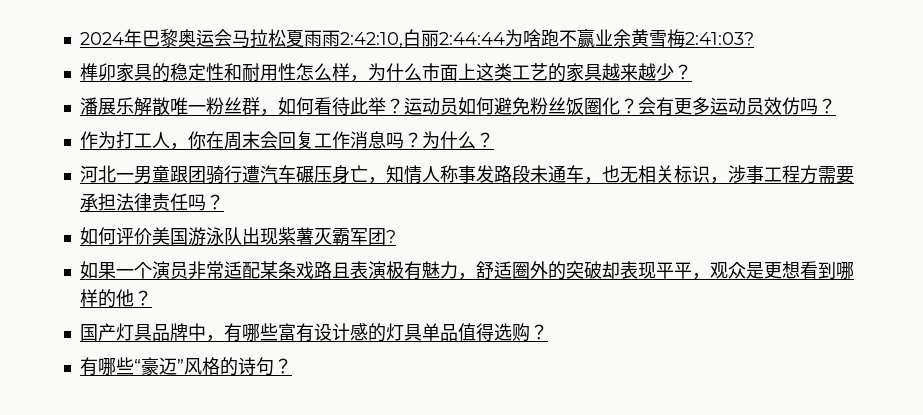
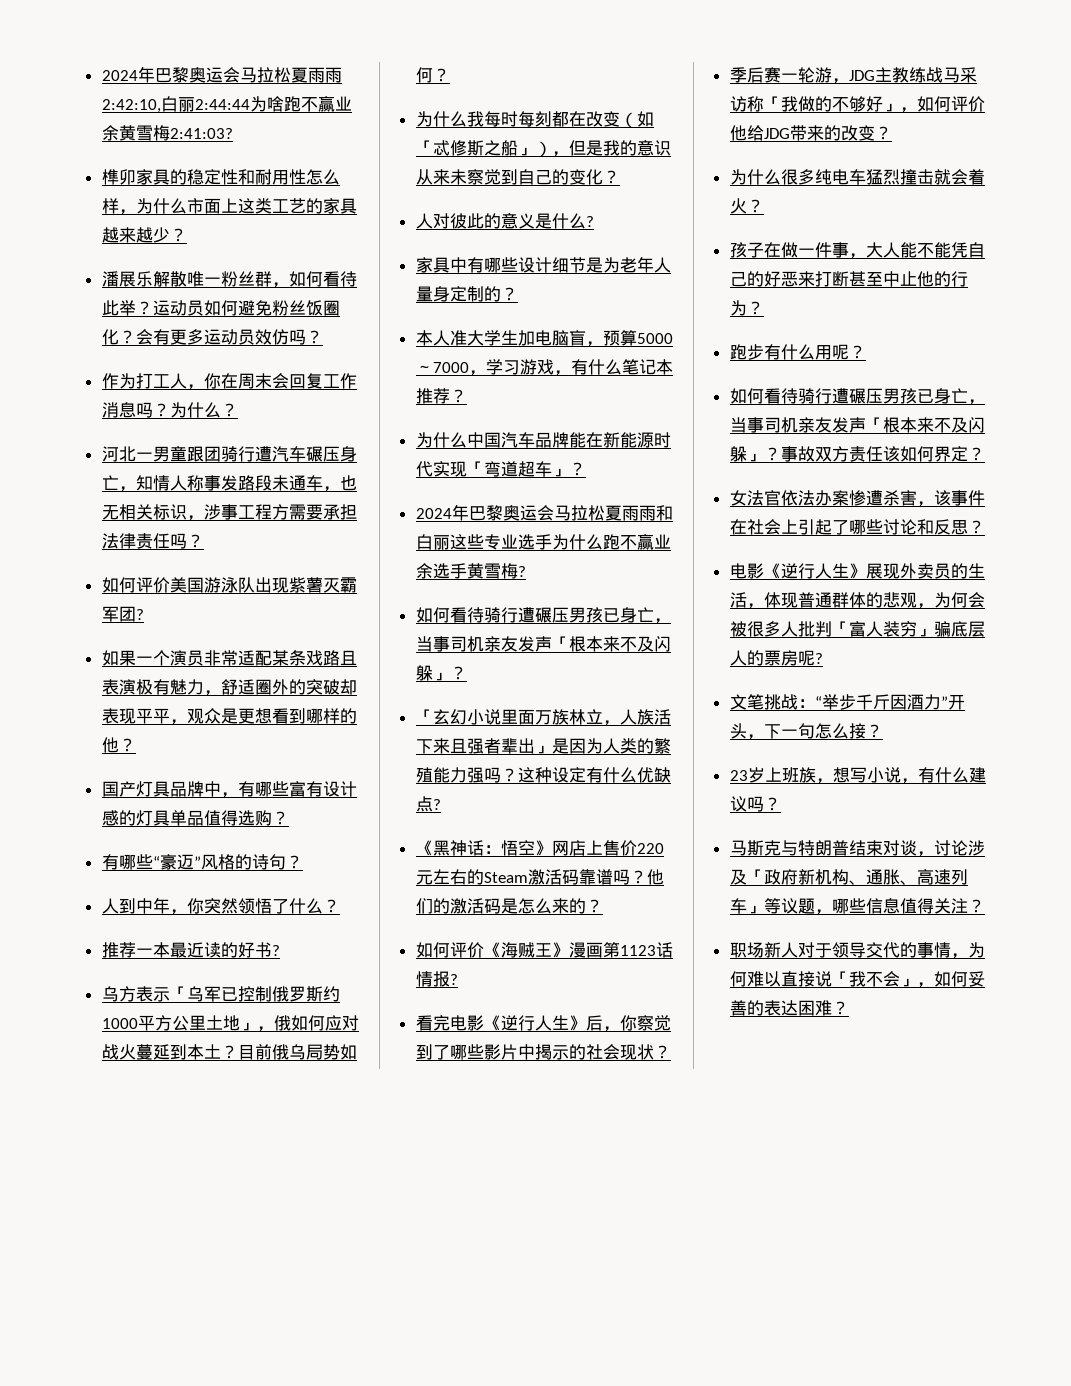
(292, 366) none -> [101,897,340,915] [101,942,280,958] [101,986,340,1002] [101,1015,359,1032] [101,1044,357,1060] [415,67,450,83] [415,111,654,128] [415,140,671,157] [415,169,620,185] [415,213,594,229] [415,256,671,273] [415,286,518,302] [415,330,673,347] [415,359,673,376] [415,388,467,404] [415,432,671,448] [415,461,586,477] [415,504,673,521] [415,533,671,550] [415,563,526,579] [415,607,671,624] [415,636,671,652] [415,665,467,681] [415,709,671,726] [415,738,671,754] [415,767,671,783] [415,796,441,812] [415,840,664,856] [415,869,664,885] [415,898,603,914] [415,942,673,958] [415,971,458,987] [415,1015,671,1032] [415,1044,671,1060] [729,67,977,84] [729,96,985,113] [729,125,892,141] [729,169,985,185] [729,198,764,214] [729,242,985,259] [729,271,968,287] [729,300,764,316] [729,344,866,360] [729,388,985,405] [729,417,985,433] [729,446,985,462] [729,490,985,507] [729,519,985,535] [729,563,985,579] [729,592,985,609] [729,621,985,637] [729,650,823,666] [729,694,965,710] [729,723,883,740] [729,767,986,784] [729,796,781,812] [729,840,985,857] [729,869,968,885] [729,898,985,915] [729,942,985,959] [729,971,985,988] [729,1000,849,1016] // 人到中年，你突然领悟了什么？ // 推荐一本最近读的好书? // 乌方表示「乌军已控制俄罗斯约1000平方公里土地」，俄如何应对战火蔓延到本土？目前俄乌局势如何？ // 为什么我每时每刻都在改变（如「忒修斯之船」），但是我的意识从来未察觉到自己的变化？ // 人对彼此的意义是什么? // 家具中有哪些设计细节是为老年人量身定制的？ // 本人准大学生加电脑盲，预算5000～7000，学习游戏，有什么笔记本推荐？ // 为什么中国汽车品牌能在新能源时代实现「弯道超车」？ // 2024年巴黎奥运会马拉松夏雨雨和白丽这些专业选手为什么跑不赢业余选手黄雪梅? // 如何看待骑行遭碾压男孩已身亡，当事司机亲友发声「根本来不及闪躲」？ // 「玄幻小说里面万族林立，人族活下来且强者辈出」是因为人类的繁殖能力强吗？这种设定有什么优缺点? // 《黑神话：悟空》网店上售价220元左右的Steam激活码靠谱吗？他们的激活码是怎么来的？ // 如何评价《海贼王》漫画第1123话情报? // 看完电影《逆行人生》后，你察觉到了哪些影片中揭示的社会现状？ // 季后赛一轮游，JDG主教练战马采访称「我做的不够好」，如何评价他给JDG带来的改变？ // 为什么很多纯电车猛烈撞击就会着火？ // 孩子在做一件事，大人能不能凭自己的好恶来打断甚至中止他的行为？ // 跑步有什么用呢？ // 如何看待骑行遭碾压男孩已身亡，当事司机亲友发声「根本来不及闪躲」？事故双方责任该如何界定？ // 女法官依法办案惨遭杀害，该事件在社会上引起了哪些讨论和反思？ // 电影《逆行人生》展现外卖员的生活，体现普通群体的悲观，为何会被很多人批判「富人装穷」骗底层人的票房呢? // 文笔挑战：“举步千斤因酒力”开头，下一句怎么接？ // 23岁上班族，想写小说，有什么建议吗？ // 马斯克与特朗普结束对谈，讨论涉及「政府新机构、通胀、高速列车」等议题，哪些信息值得关注？ // 职场新人对于领导交代的事情，为何难以直接说「我不会」，如何妥善的表达困难？

